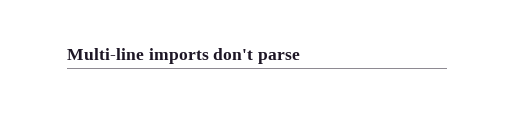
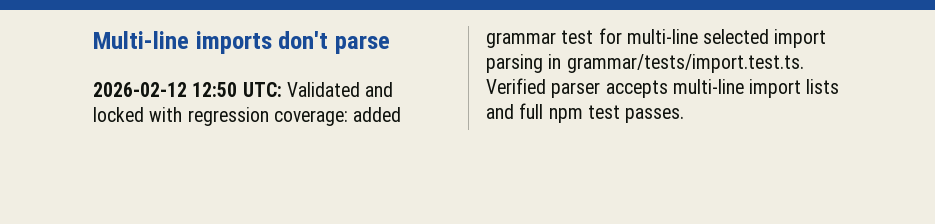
(301, 58) none -> [93,82,394,97] [93,107,402,126] [486,28,827,48] [486,54,804,73] [486,78,840,98] [486,103,685,123] // 2026-02-12 12:50 UTC: Validated and locked with regression coverage: added grammar test for multi-line selected import parsing in grammar/tests/import.test.ts. Verified parser accepts multi-line import lists and full npm test passes.

